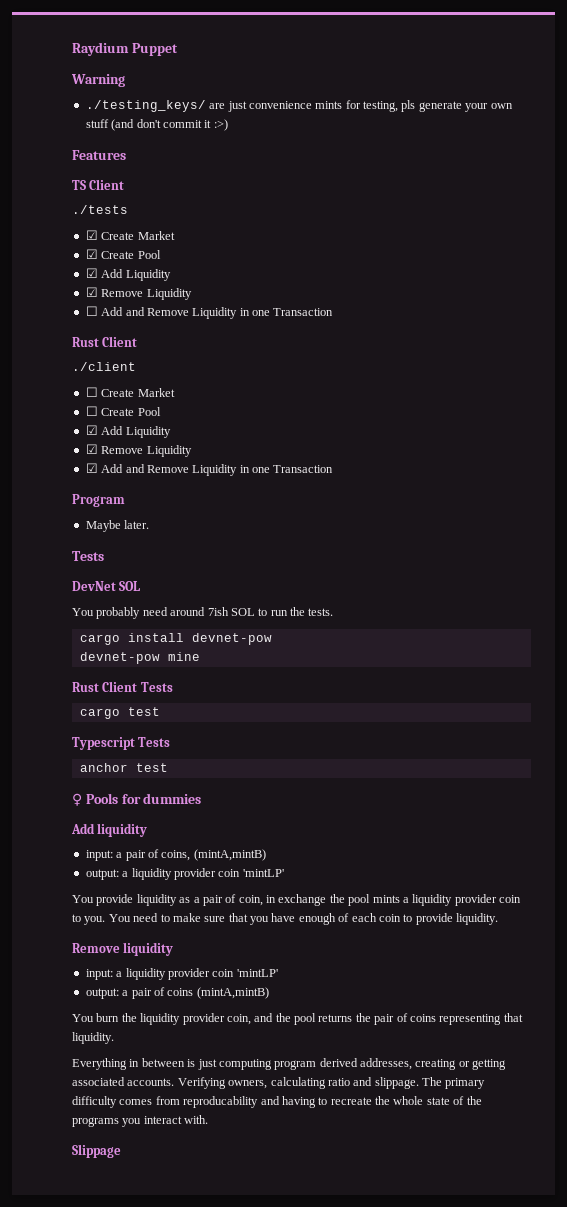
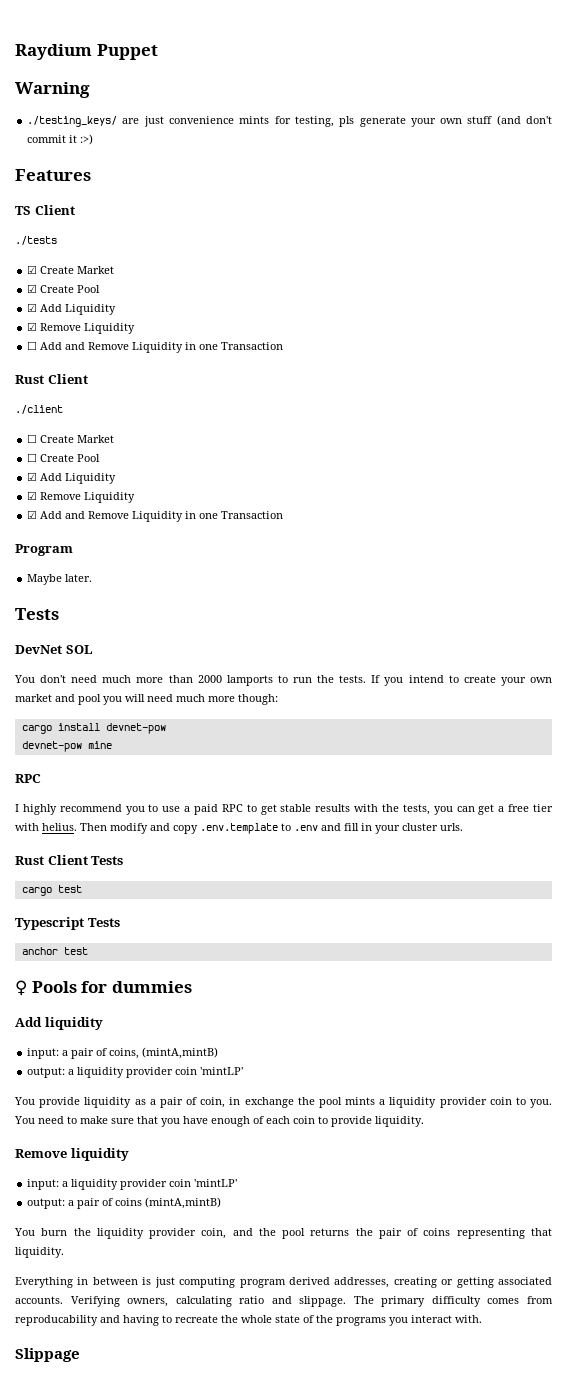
[96,607,334,619] probably need around 7ish SOL to run the tests. -> [40,675,552,686] [15,694,278,705] don't need much more than 2000 lamports to run the tests. If you intend to create your own market and pool you will need much more though:
(200, 656) none -> [15,774,41,783] [15,804,553,815] [15,823,463,834] // RPC // I highly recommend you to use a paid RPC to get stable results with the tests, you can get a free tier with helius. Then modify and copy .env.template to .env and fill in your cluster urls.

